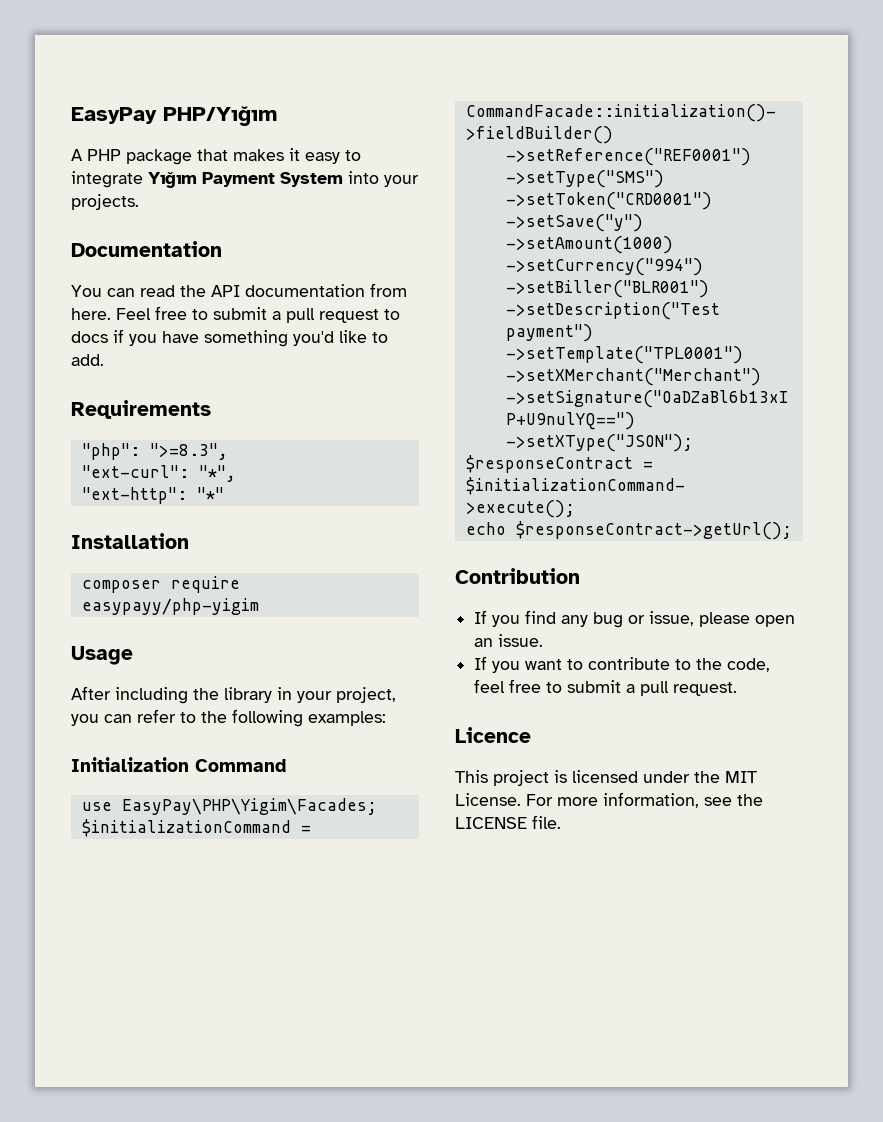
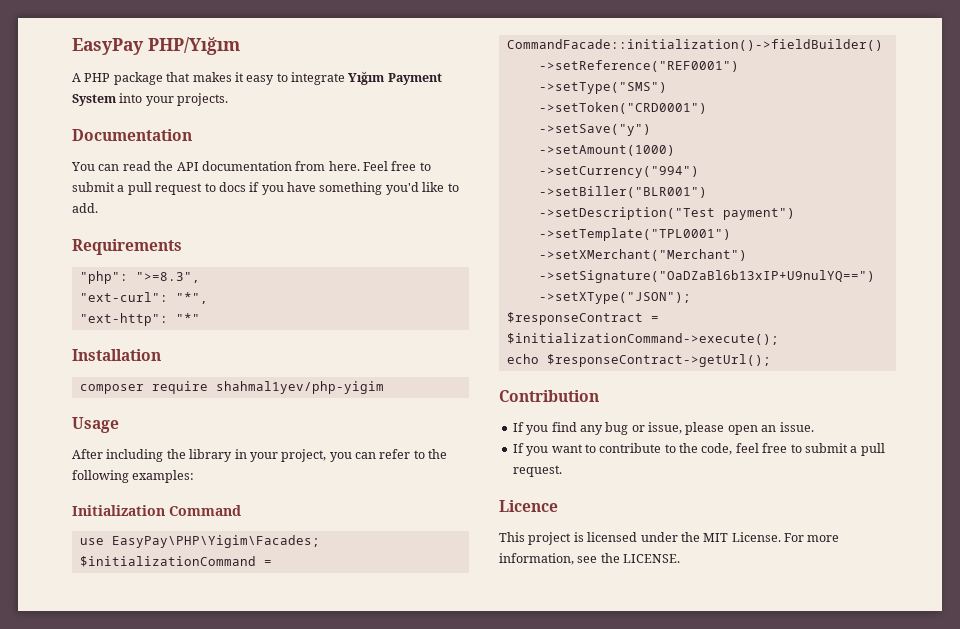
[81,598,259,615] easypayy/php-yigim -> [215,381,384,394] shahmal1yev/php-yigim
[455,815,561,829] LICENSE file. -> [623,554,681,563] LICENSE.

